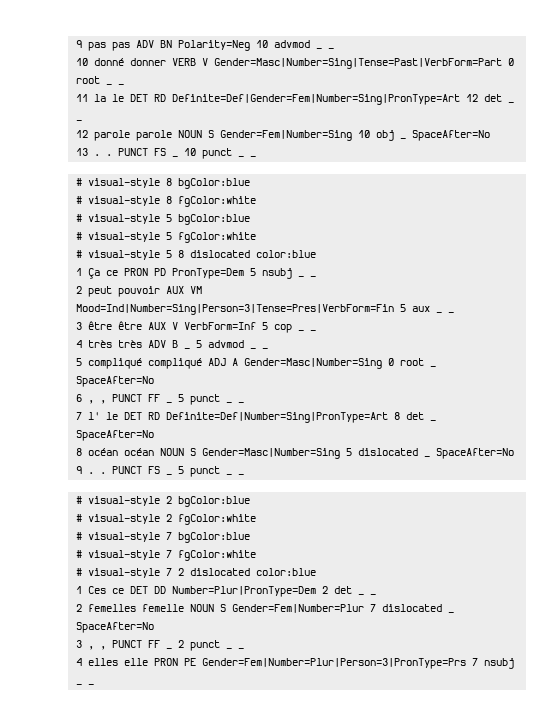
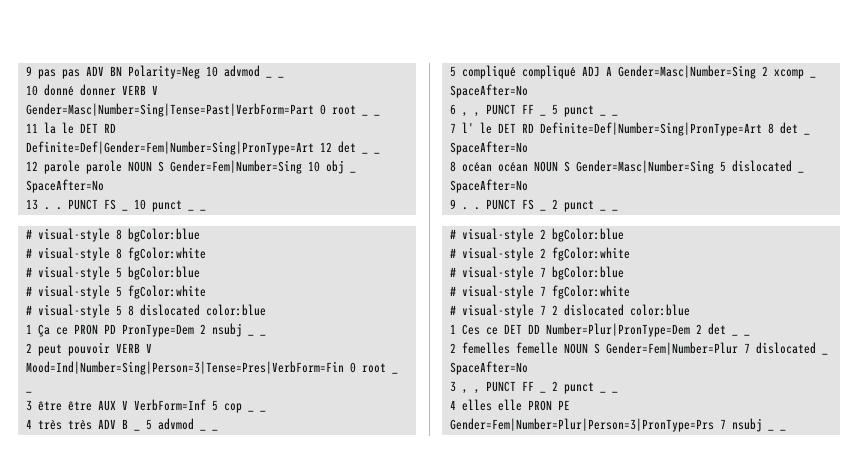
[249,268,256,276] 5 -> [200,324,207,334] 2
[165,286,202,294] [75,304,430,315] AUX VM Mood=Ind|Number=Sing|Person=3|Tense=Pres|VerbForm=Fin 5 aux -> [116,343,153,353] [26,361,387,375] VERB V Mood=Ind|Number=Sing|Person=3|Tense=Pres|VerbForm=Fin 0 root
[387,358,424,366] 0 root -> [762,66,805,79] 2 xcomp
[177,466,184,474] 5 -> [552,199,559,209] 2

